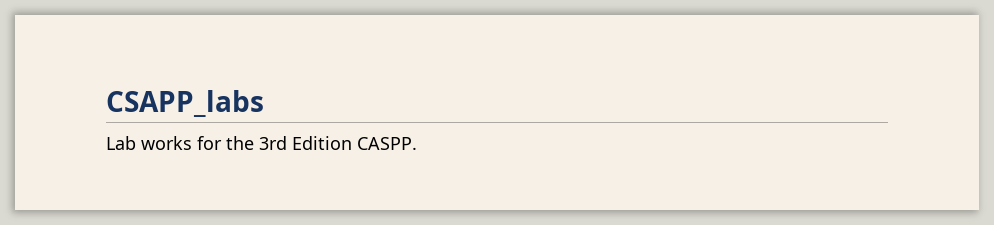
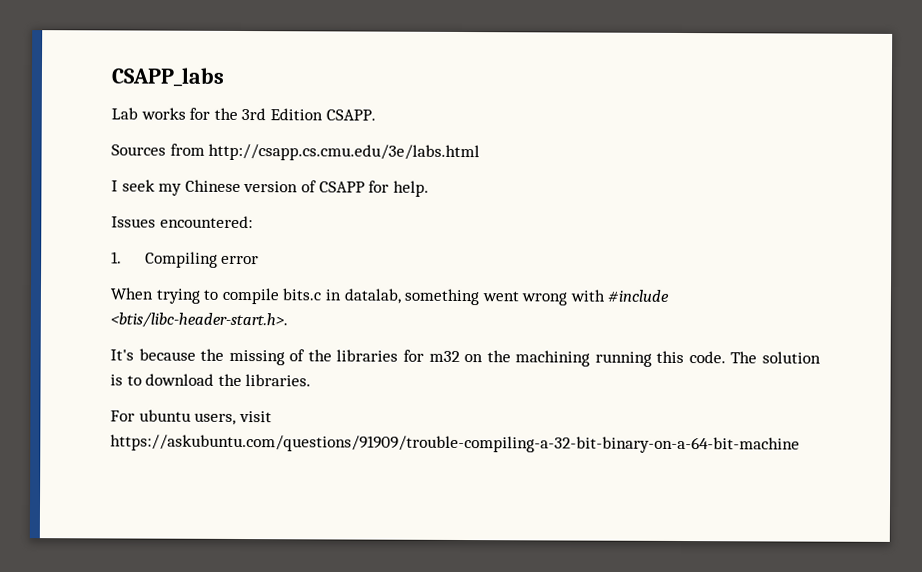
[357,137,417,150] CASPP. -> [325,109,376,121] [111,143,481,162] [111,179,429,197] [111,215,253,229] [111,251,260,268] [110,287,670,306] [110,312,288,329] [110,348,821,367] [110,373,312,387] [110,409,272,425] [110,434,800,454] CSAPP. // Sources from http://csapp.cs.cmu.edu/3e/labs.html // I seek my Chinese version of CSAPP for help. // Issues encountered: // 1. Compiling error // When trying to compile bits.c in datalab, something went wrong with #include <btis/libc-header-start.h>. // It's because the missing of the libraries for m32 on the machining running this code. The solution is to download the libraries. // For ubuntu users, visit https://askubuntu.com/questions/91909/trouble-compiling-a-32-bit-binary-on-a-64-bit-machine

